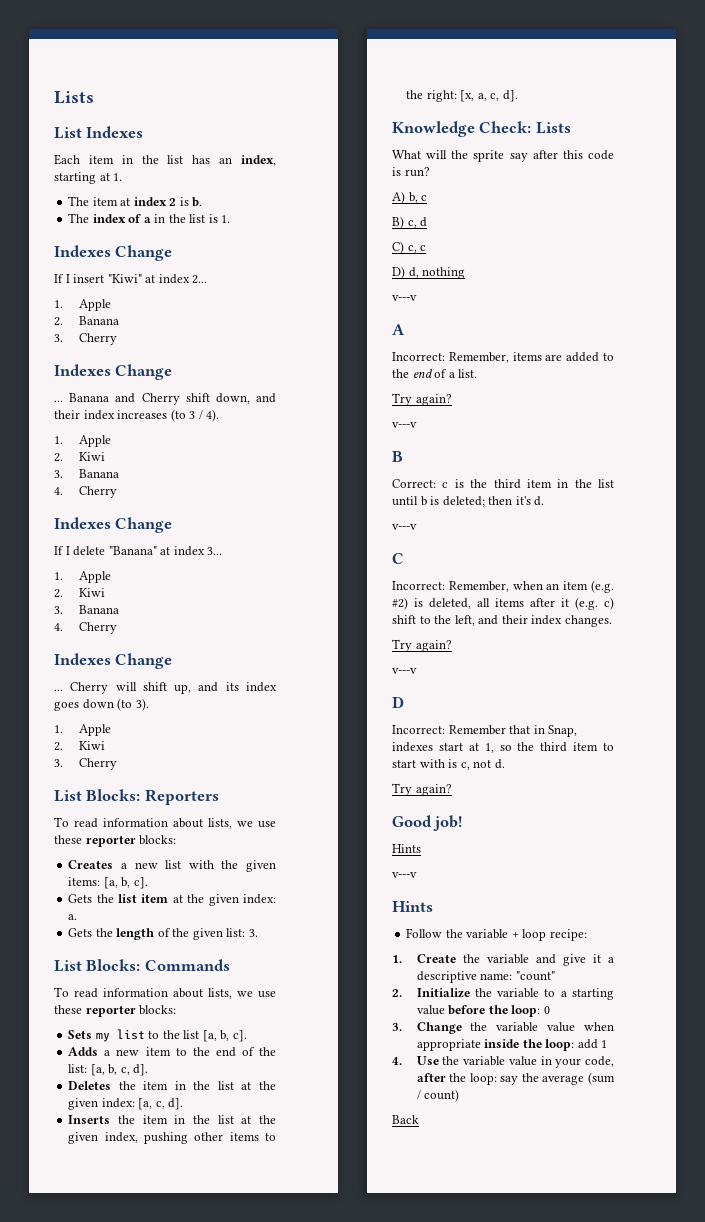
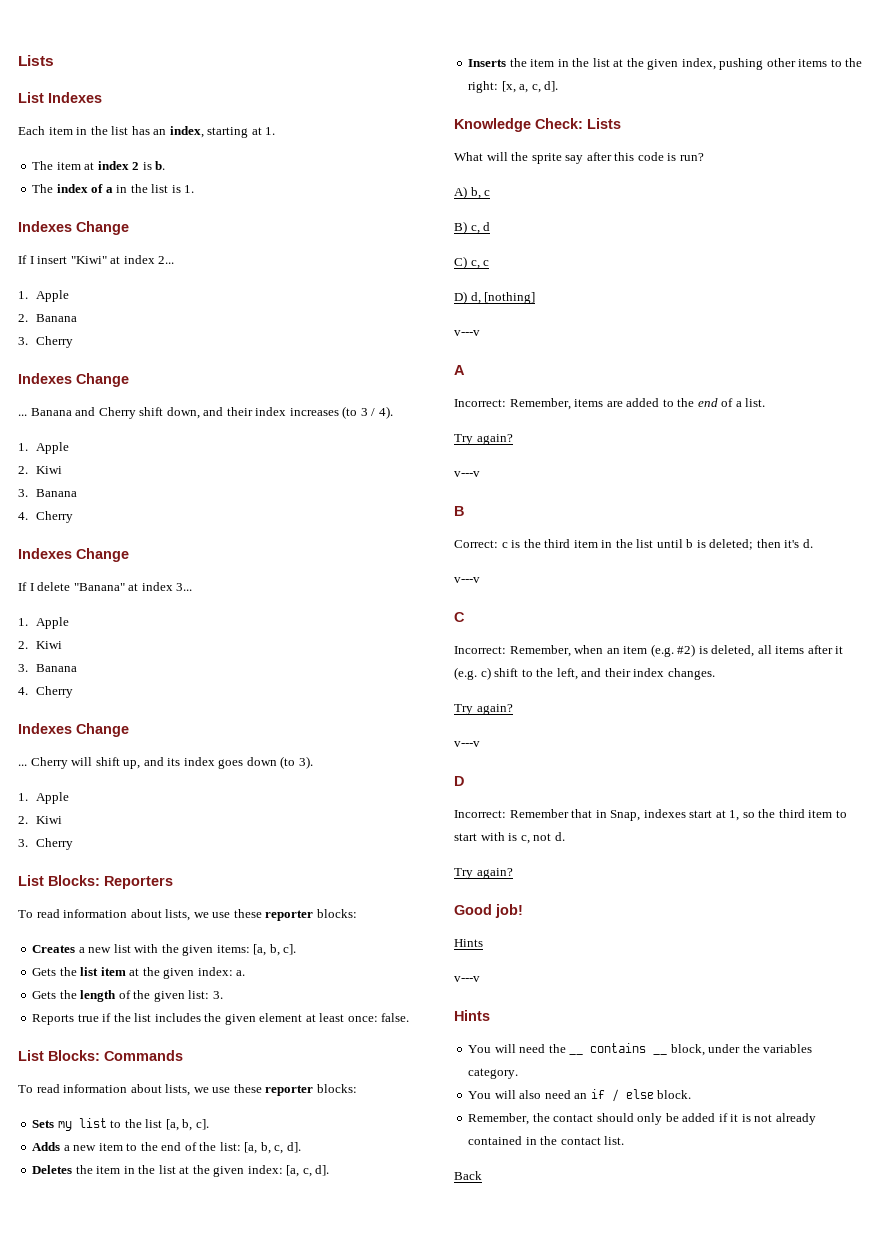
(258, 933) none -> [32,1013,410,1025] // Reports true if the list includes the given element at least once: false.
[422,267,466,279] nothing -> [484,292,536,304] [nothing]
[406,928,587,941] [392,954,614,966] [416,971,555,983] [392,988,614,1000] [416,1005,550,1017] [392,1022,614,1034] [416,1039,608,1051] [392,1056,614,1068] [416,1072,615,1085] [416,1089,460,1102] Follow the variable + loop recipe: // 1. Create the variable and give it a descriptive name: "count" // 2. Initialize the variable to a starting value before the loop: 0 // 3. Change the variable value when appropriate inside the loop: add 1 // 4. Use the variable value in your code, after the loop: say the average (sum / count) -> [468,1044,566,1053] [569,1053,584,1055] [590,1043,647,1053] [653,1044,813,1056] [468,1068,519,1079] [468,1089,692,1102] [468,1113,816,1125] [468,1136,625,1145] You will need the __ contains __ block, under the variables category. // You will also need an if / else block. // Remember, the contact should only be added if it is not already contained in the contact list.

